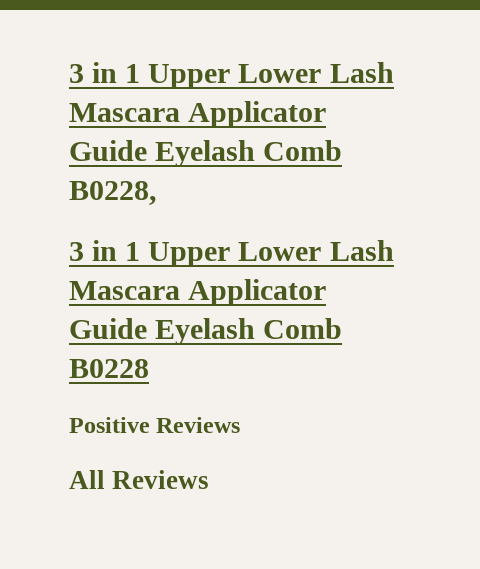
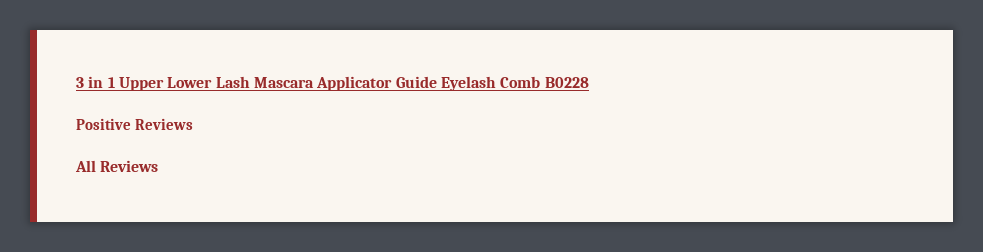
[69,181,157,205] [69,240,394,267] [69,279,327,306] [69,318,343,345] B0228, // 3 in 1 Upper Lower Lash Mascara Applicator Guide Eyelash Comb -> (541, 82) none

